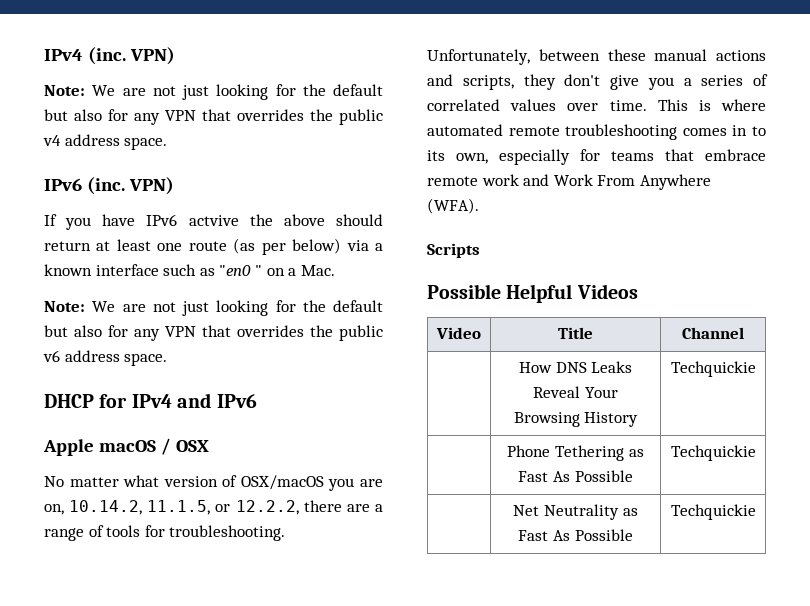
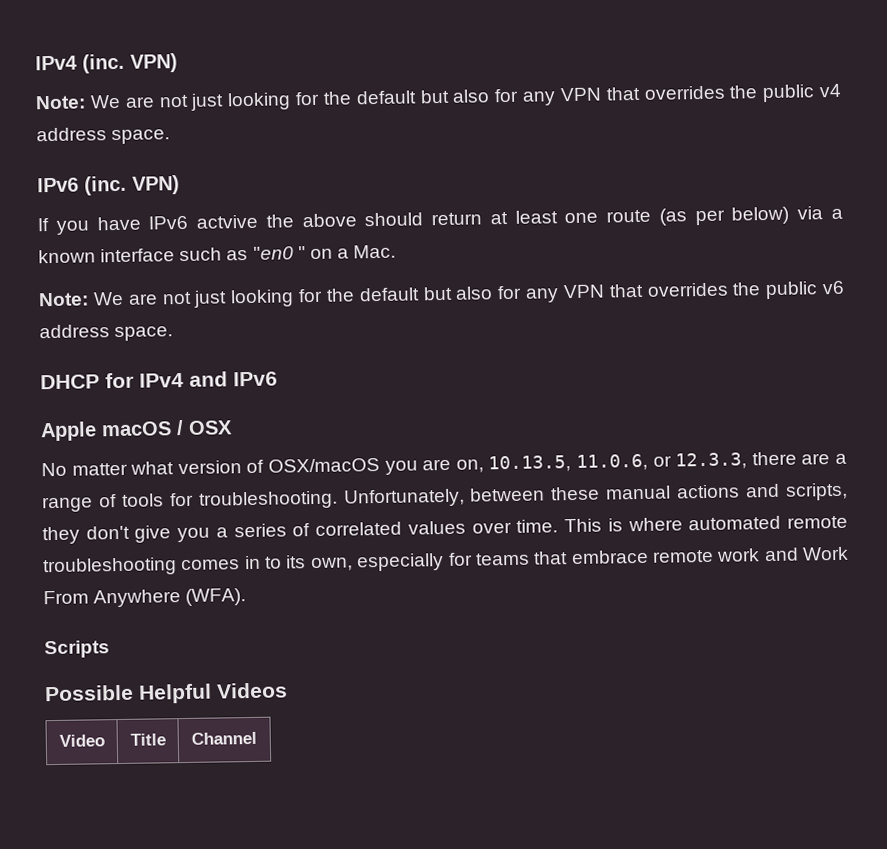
[69,500,299,515] 10.14.2, 11.1.5, or 12.2.2, -> [488,452,748,473] 10.13.5, 11.0.6, or 12.3.3,
[518,361,633,373] [533,386,618,398] [513,412,639,427] [670,361,756,377] [507,445,644,461] [518,470,633,482] [670,445,756,461] [513,504,638,520] [518,529,633,541] [670,504,756,520] // | How DNS Leaks Reveal Your Browsing History | Techquickie // | Phone Tethering as Fast As Possible | Techquickie // | Net Neutrality as Fast As Possible | Techquickie -> (257, 738) none

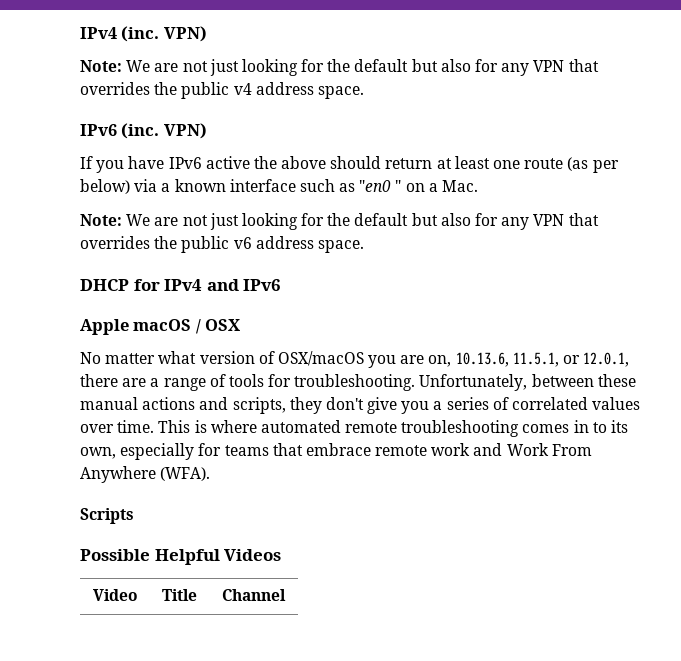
[196,214,259,229] actvive -> [205,156,250,169] active
[488,452,748,473] 10.13.5, 11.0.6, or 12.3.3, -> [455,352,630,367] 10.13.6, 11.5.1, or 12.0.1,

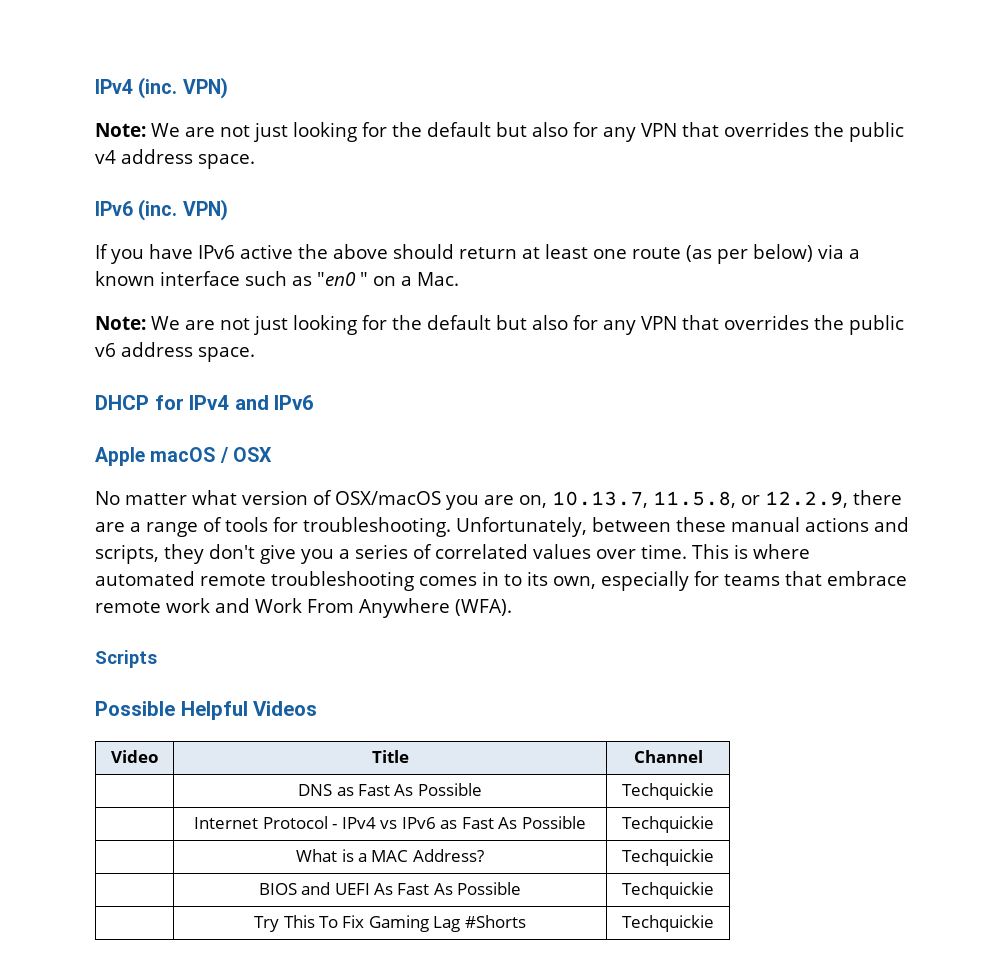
[455,352,630,367] 10.13.6, 11.5.1, or 12.0.1, -> [552,491,848,508] 10.13.7, 11.5.8, or 12.2.9,
(286, 595) none -> [298,783,482,796] [622,783,715,800] [194,816,586,829] [622,816,715,833] [296,849,484,862] [622,849,715,866] [258,882,522,895] [622,882,715,899] [254,915,526,932] [622,915,715,932] // | DNS as Fast As Possible | Techquickie // | Internet Protocol - IPv4 vs IPv6 as Fast As Possible | Techquickie // | What is a MAC Address? | Techquickie // | BIOS and UEFI As Fast As Possible | Techquickie // | Try This To Fix Gaming Lag #Shorts | Techquickie

